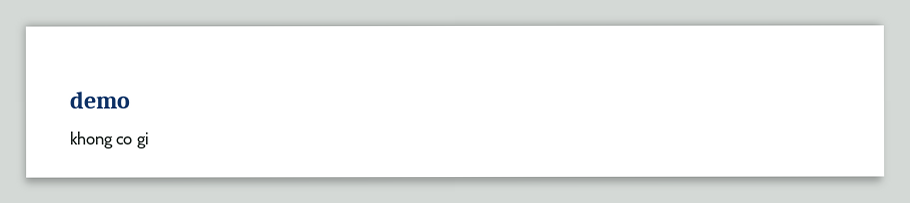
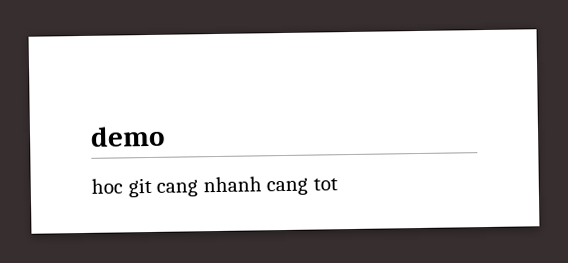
[70,131,150,149] khong co gi -> [91,176,338,198] hoc git cang nhanh cang tot

